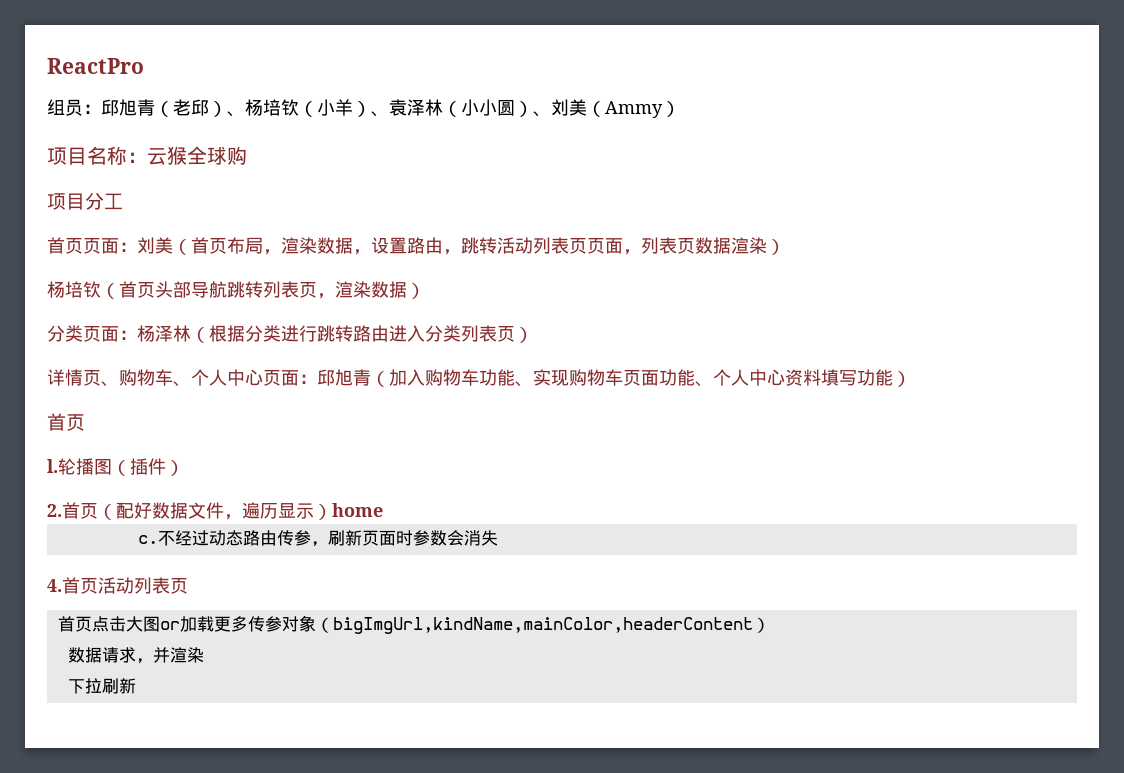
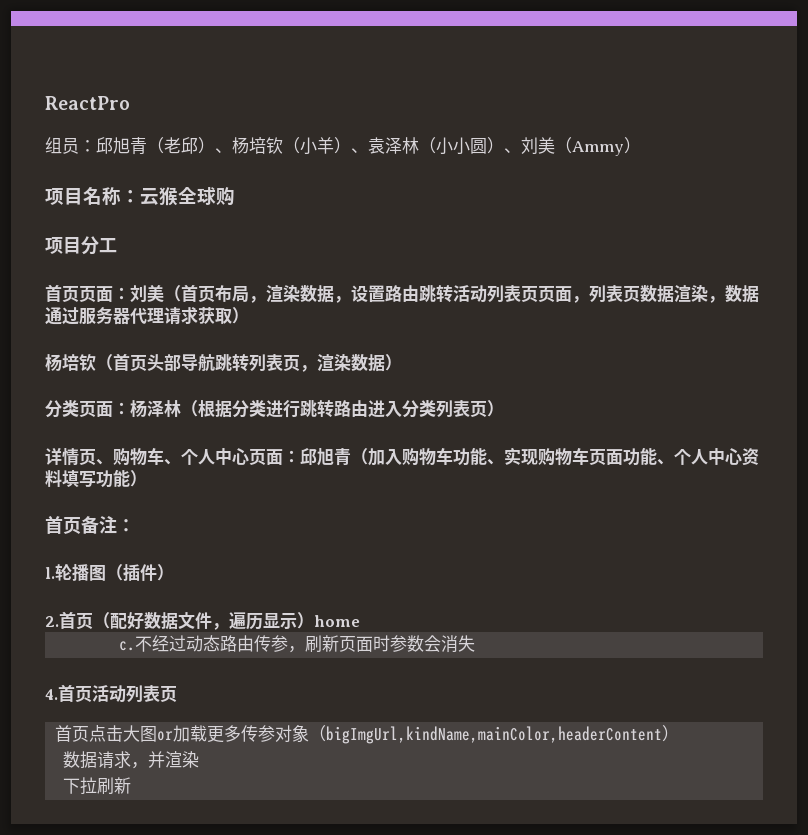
[443,249,461,255] ， -> (419, 293) none
(767, 245) none -> [708,285,759,303] [45,306,232,325] ，数据通过服务器代理请求获取
(85, 422) none -> [81,516,135,534] 备注：

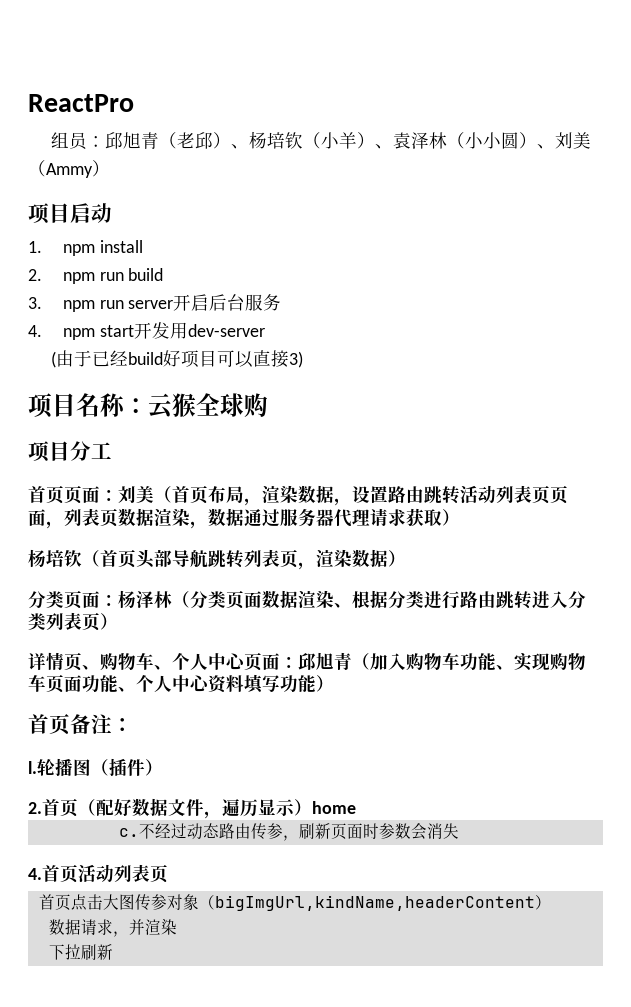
(641, 145) none -> [28,203,112,224] [28,240,143,256] [28,268,164,284] [28,294,282,312] [28,322,265,340] [50,350,303,368] // 项目启动 // 1. npm install // 2. npm run build // 3. npm run server开启后台服务 // 4. npm start开发用dev-server // (由于已经build好项目可以直接3)
(198, 408) none -> [190,590,352,609] 分类页面数据渲染、
[300,400,368,418] 跳转路由 -> [460,591,532,609] 路由跳转
[157,725,242,743] or加载更多 -> (135, 902) none
[326,726,663,744] bigImgUrl,kindName,mainColor,headerContent -> [214,895,535,911] bigImgUrl,kindName,headerContent

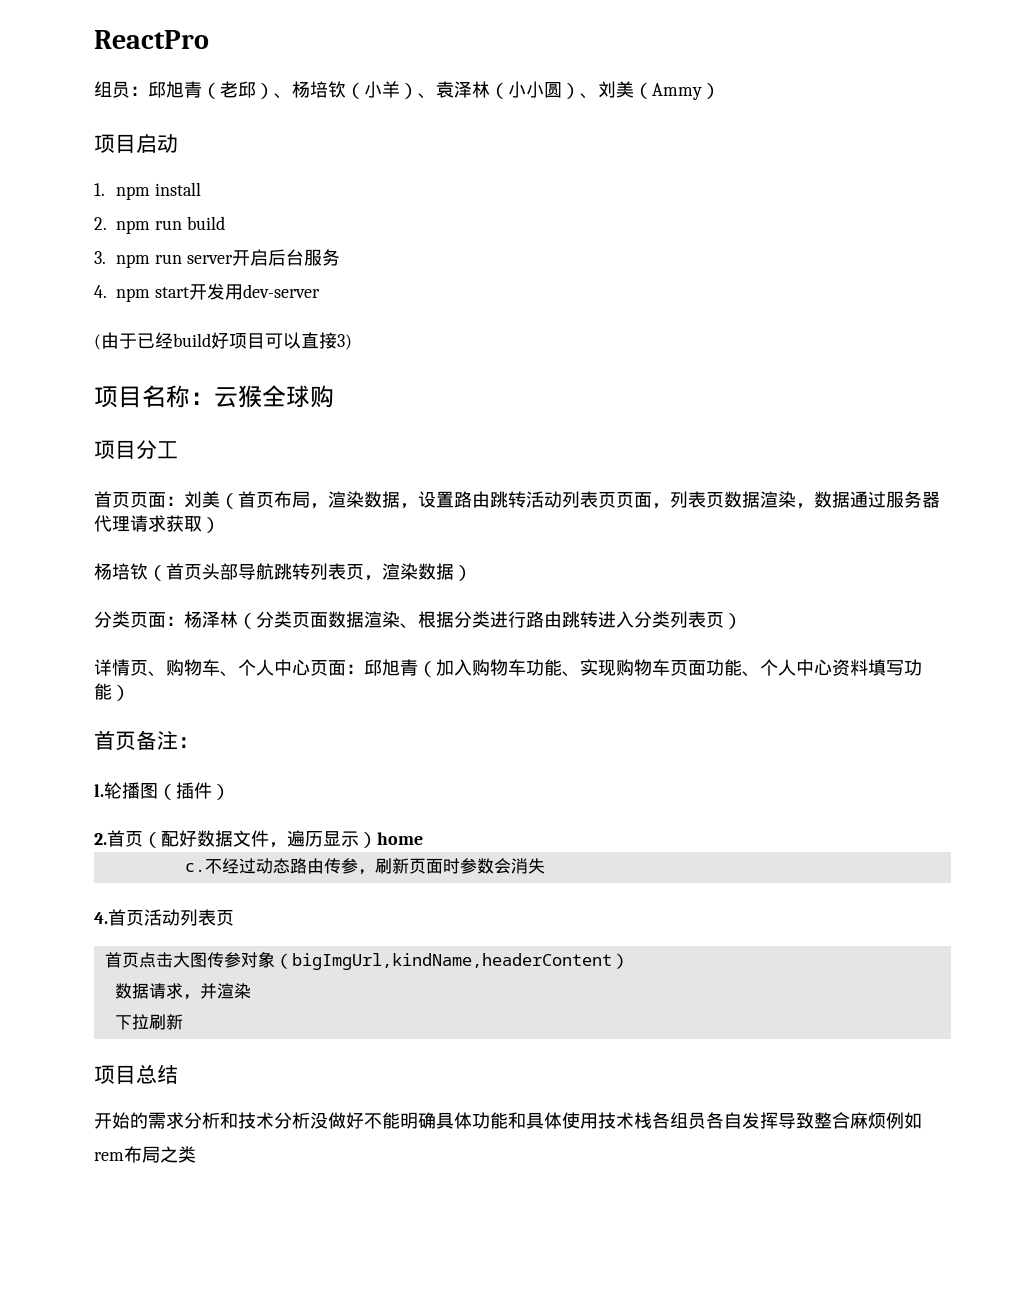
(113, 952) none -> [94,1064,178,1084] [94,1112,922,1129] [94,1146,196,1163] // 项目总结 // 开始的需求分析和技术分析没做好不能明确具体功能和具体使用技术栈各组员各自发挥导致整合麻烦例如rem布局之类

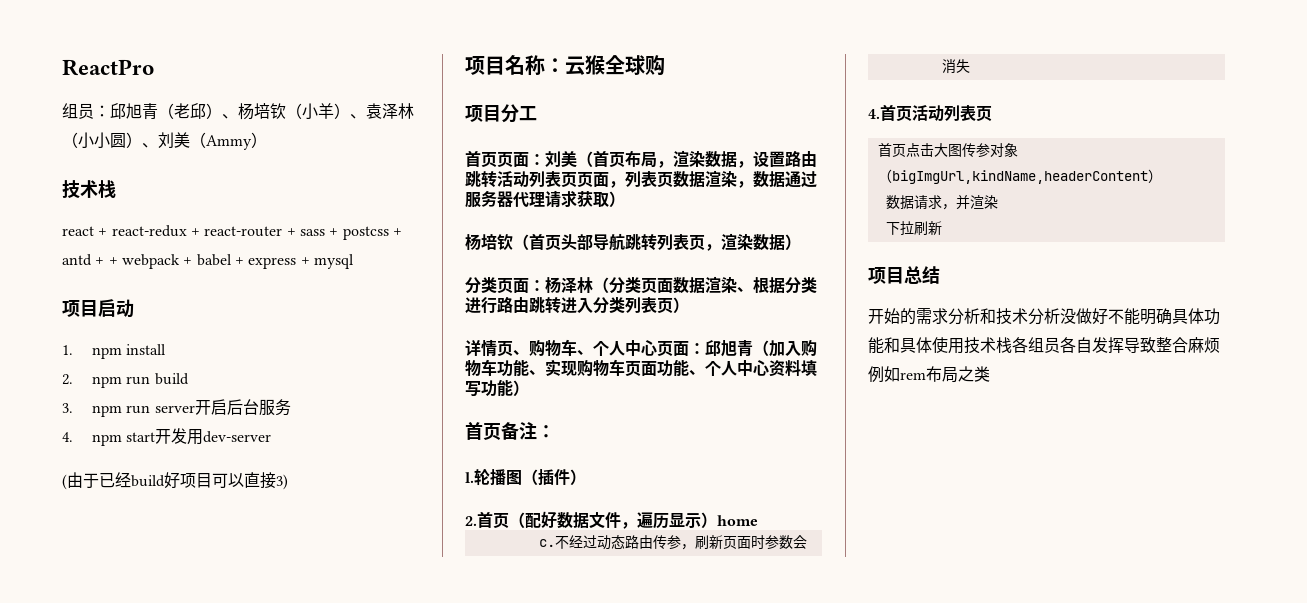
(720, 91) none -> [62,180,116,199] [62,225,402,240] [62,254,354,269] // 技术栈 // react + react-redux + react-router + sass + postcss + antd + + webpack + babel + express + mysql

